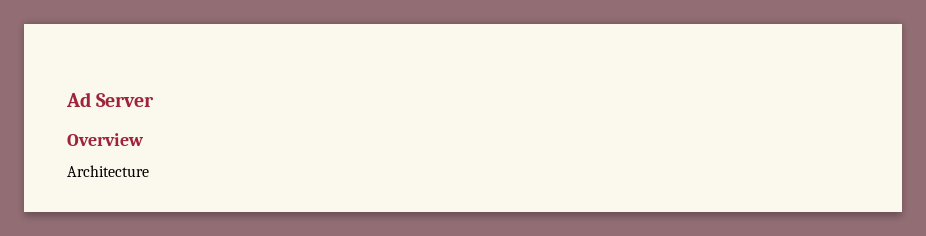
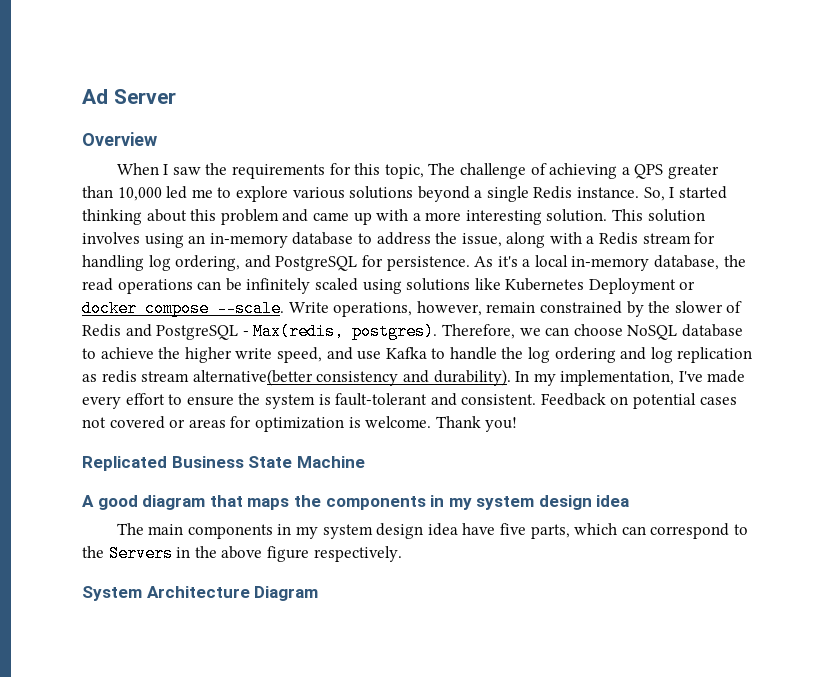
[67,165,149,177] Architecture -> [116,163,719,179] [82,186,727,202] [82,209,705,225] [82,232,716,248] [82,255,746,271] [82,278,696,294] [82,300,743,317] [82,323,743,340] [82,347,753,363] [82,369,746,386] [82,393,737,409] [82,416,518,432] [82,456,365,471] [82,495,630,510] [116,523,748,539] [82,545,402,562] [82,586,319,601] When I saw the requirements for this topic, The challenge of achieving a QPS greater than 10,000 led me to explore various solutions beyond a single Redis instance. So, I started thinking about this problem and came up with a more interesting solution. This solution involves using an in-memory database to address the issue, along with a Redis stream for handling log ordering, and PostgreSQL for persistence. As it's a local in-memory database, the read operations can be infinitely scaled using solutions like Kubernetes Deployment or docker compose --scale. Write operations, however, remain constrained by the slower of Redis and PostgreSQL - Max(redis, postgres). Therefore, we can choose NoSQL database to achieve the higher write speed, and use Kafka to handle the log ordering and log replication as redis stream alternative(better consistency and durability). In my implementation, I've made every effort to ensure the system is fault-tolerant and consistent. Feedback on potential cases not covered or areas for optimization is welcome. Thank you! // Replicated Business State Machine // A good diagram that maps the components in my system design idea // The main components in my system design idea have five parts, which can correspond to the Servers in the above figure respectively. // System Architecture Diagram

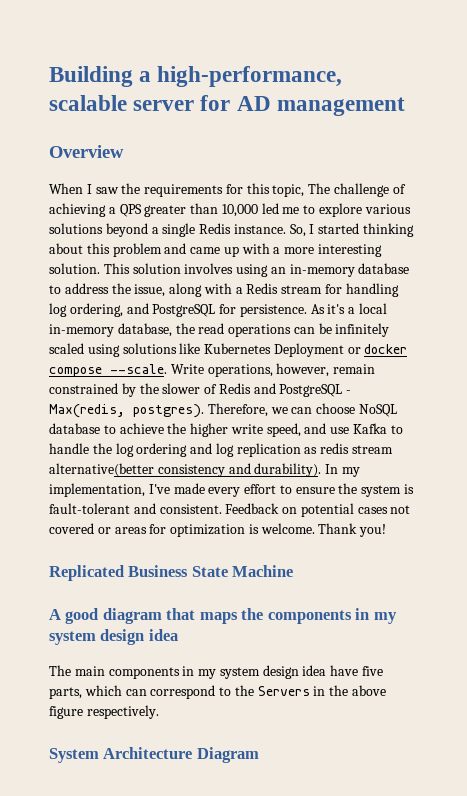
[82,89,176,104] Ad Server -> [49,66,343,87] [49,95,405,116] Building a high-performance, scalable server for AD management

